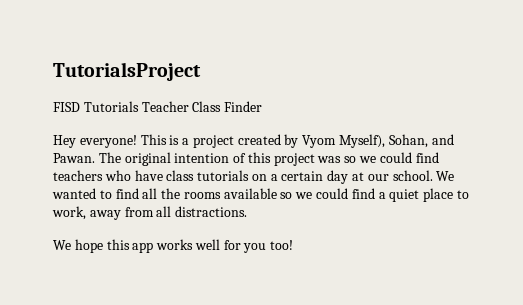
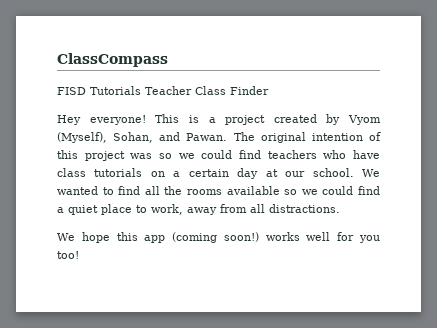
[53,62,201,81] TutorialsProject -> [57,53,168,67] ClassCompass
[339,134,386,148] Myself), -> [57,132,107,143] (Myself),
(154, 247) none -> [172,232,259,243] (coming soon!)

